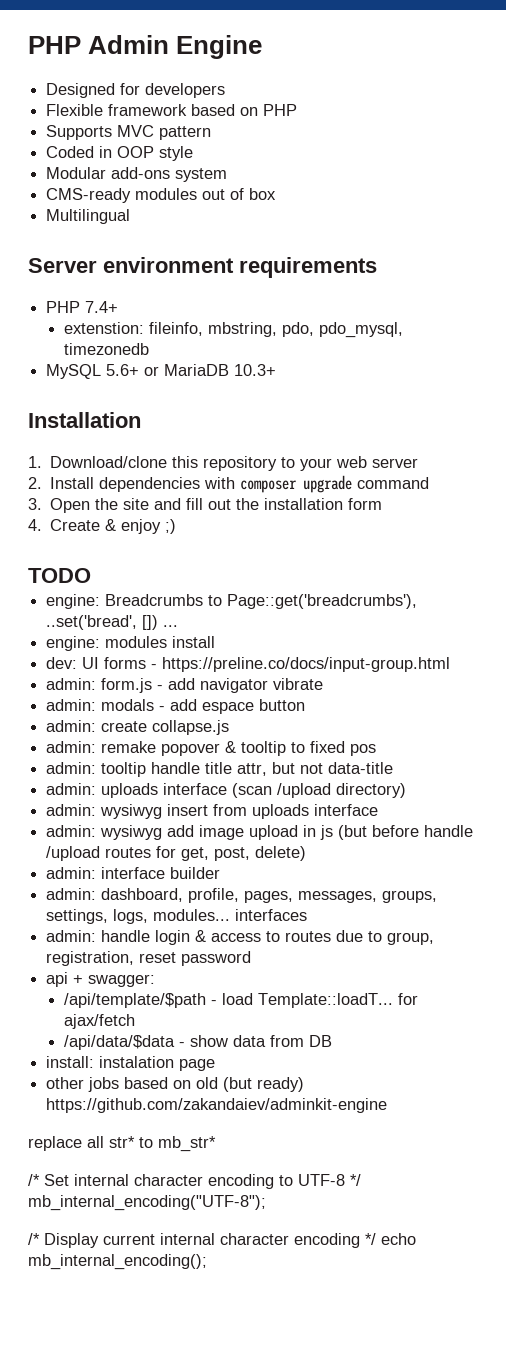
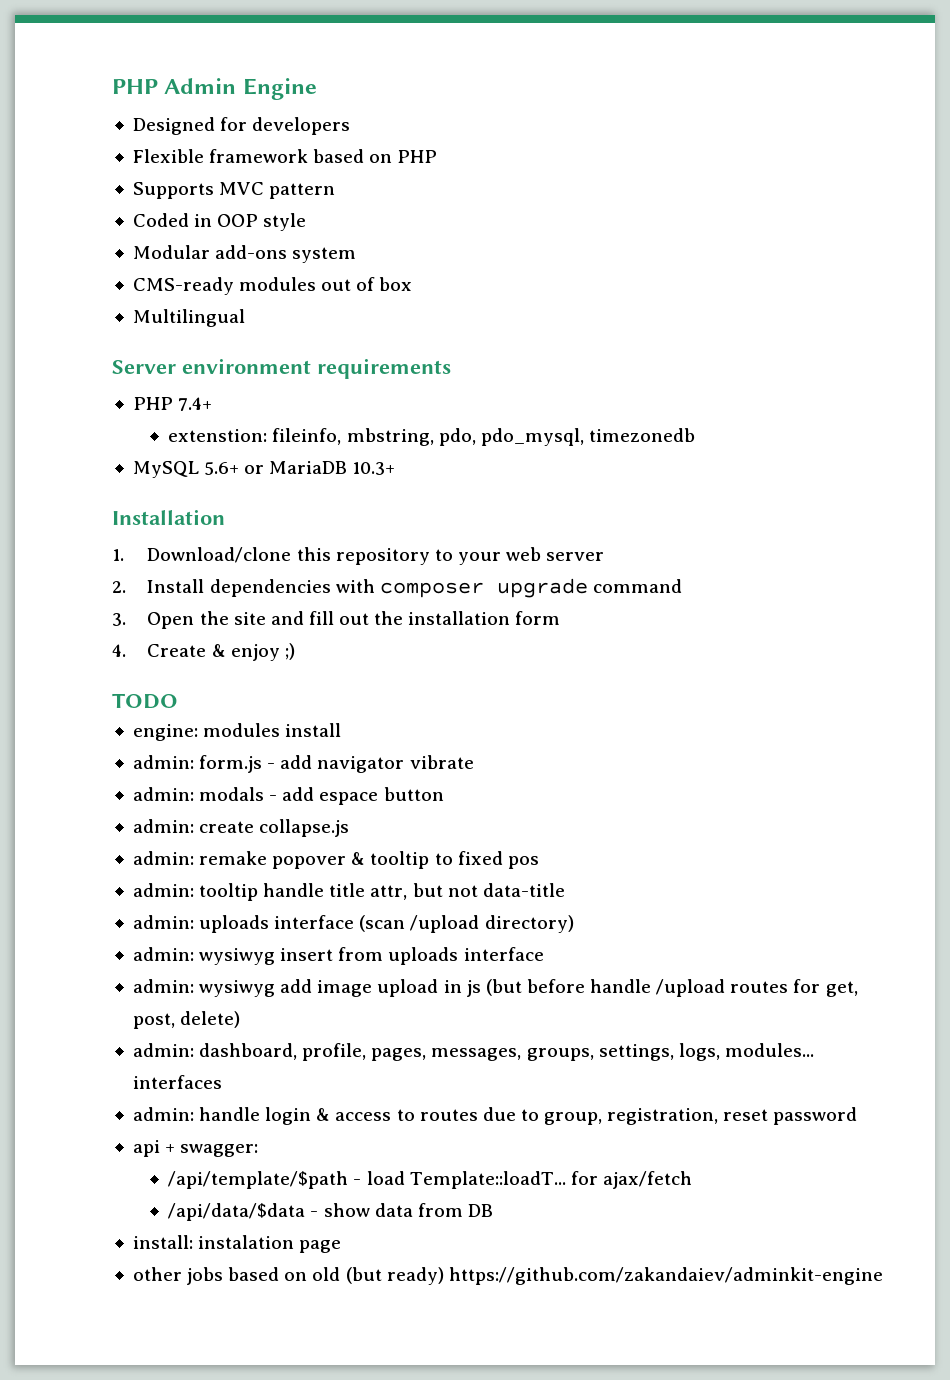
[105,594,418,609] [46,615,179,630] [46,636,216,651] [46,657,451,672] Breadcrumbs to Page::get('breadcrumbs'), ..set('bread', []) ... // engine: modules install // dev: UI forms - https://preline.co/docs/input-group.html -> [203,723,342,737] modules install
[46,867,221,879] // admin: interface builder -> (241, 1019) none
[28,1136,216,1152] [28,1174,361,1189] [28,1195,266,1211] [28,1233,416,1248] [28,1254,207,1270] // replace all str* to mb_str* // /* Set internal character encoding to UTF-8 */ mb_internal_encoding("UTF-8"); // /* Display current internal character encoding */ echo mb_internal_encoding(); -> (883, 1276) none

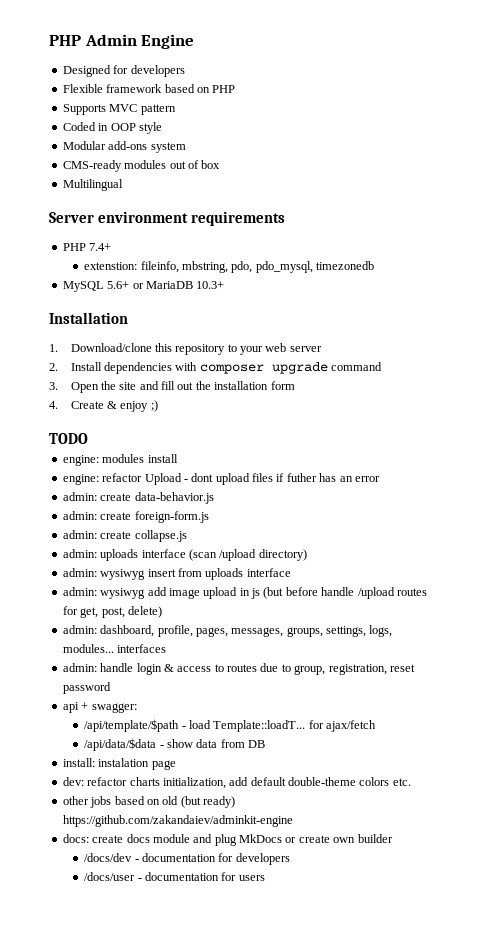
[132,755,474,773] [132,787,444,805] [132,819,350,837] [132,851,539,869] [132,883,565,901] admin: form.js - add navigator vibrate // admin: modals - add espace button // admin: create collapse.js // admin: remake popover & tooltip to fixed pos // admin: tooltip handle title attr, but not data-title -> [62,473,380,485] [62,492,214,504] [62,511,209,523] [62,530,187,542] engine: refactor Upload - dont upload files if futher has an error // admin: create data-behavior.js // admin: create foreign-form.js // admin: create collapse.js
(342, 1246) none -> [62,777,411,789] // dev: refactor charts initialization, add default double-theme colors etc.
(883, 1276) none -> [62,834,393,846] [84,853,290,865] [84,872,265,881] // docs: create docs module and plug MkDocs or create own builder // /docs/dev - documentation for developers // /docs/user - documentation for users

